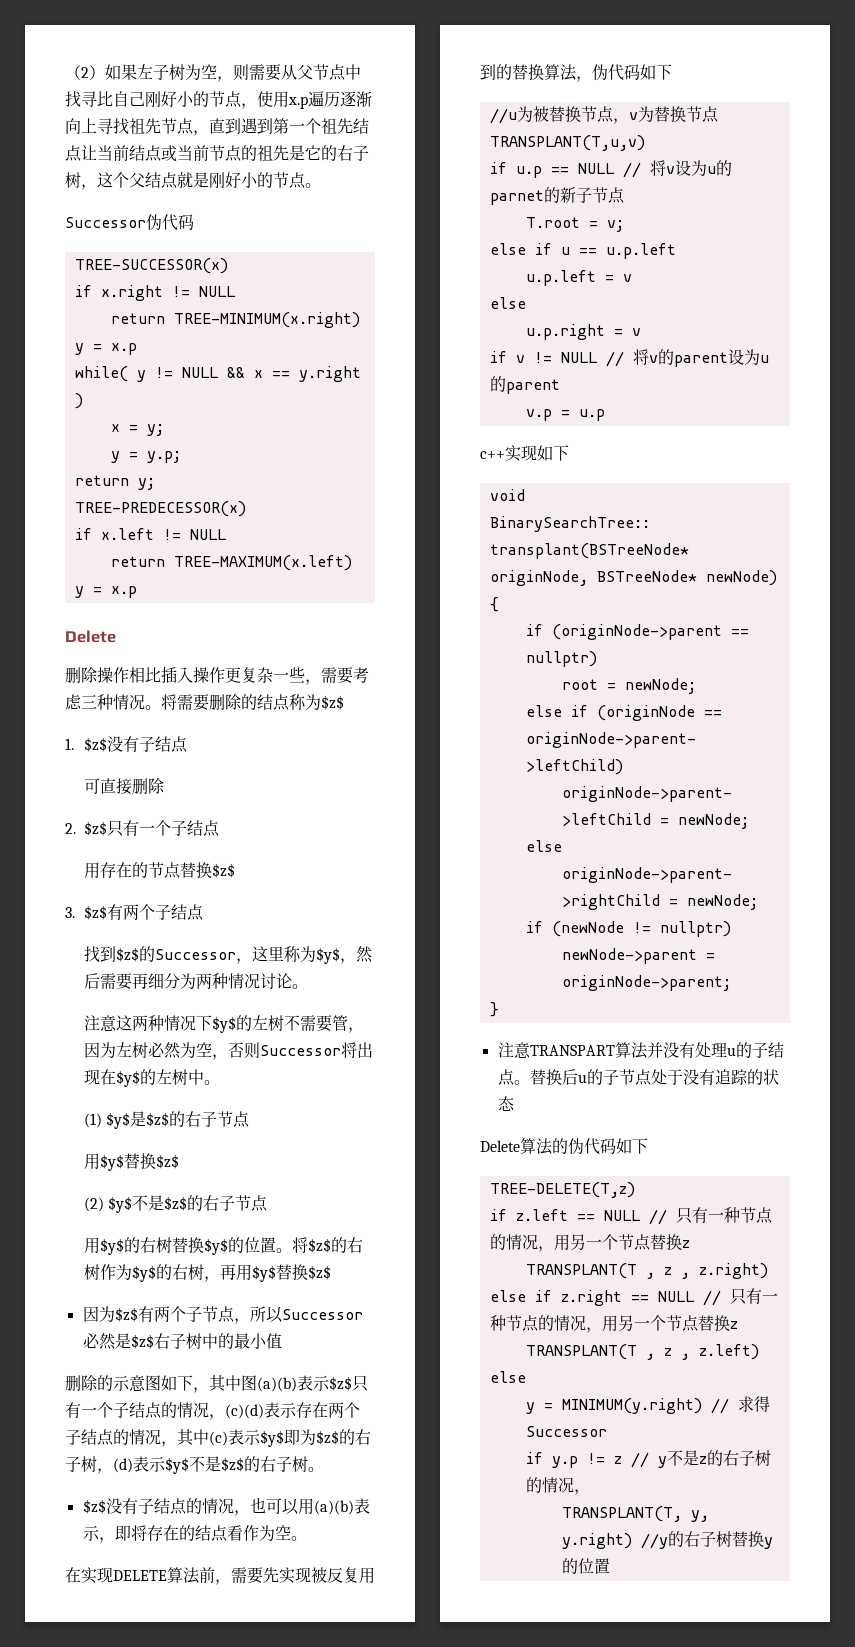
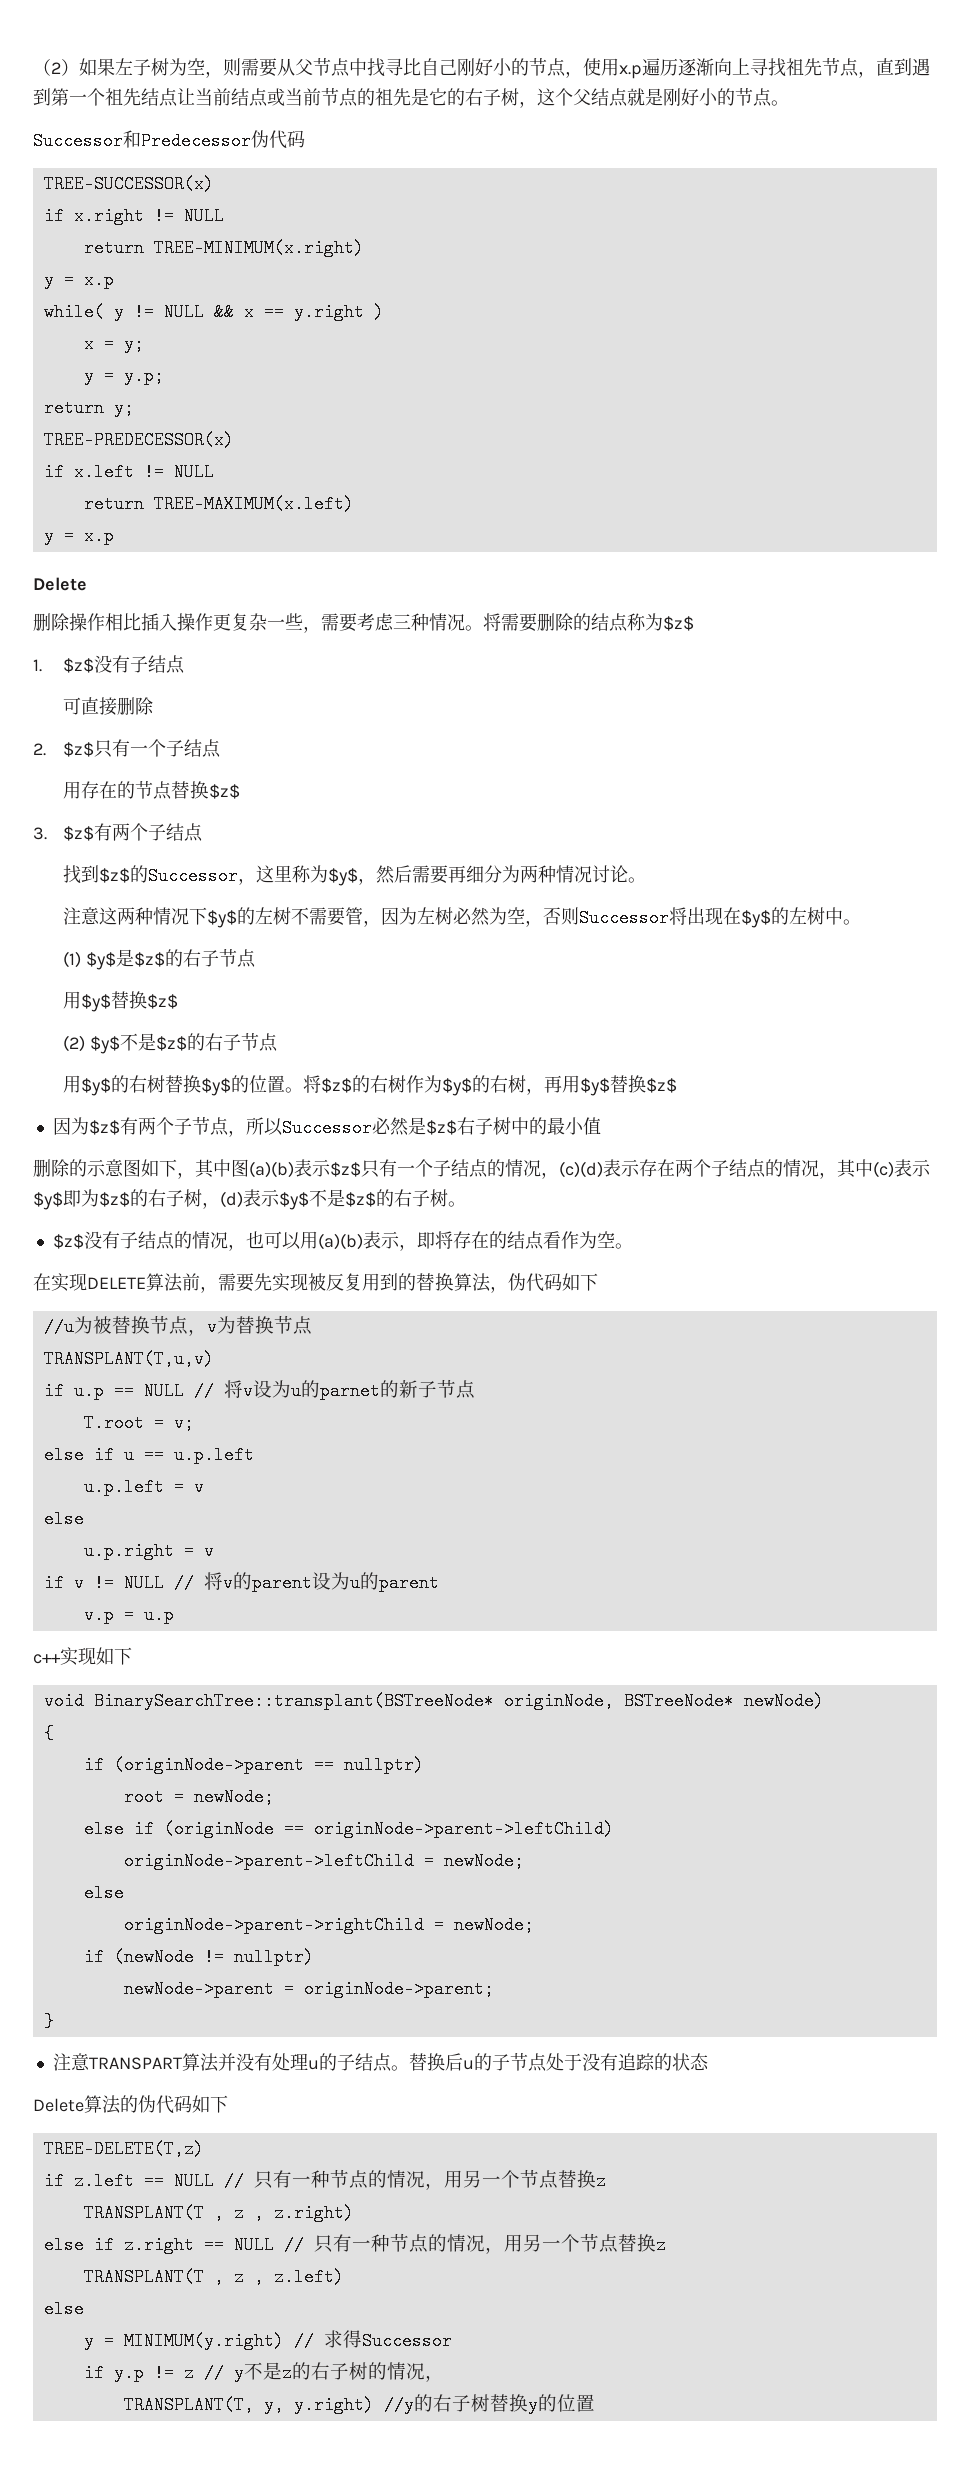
(146, 222) none -> [123,130,251,150] 和Predecessor

